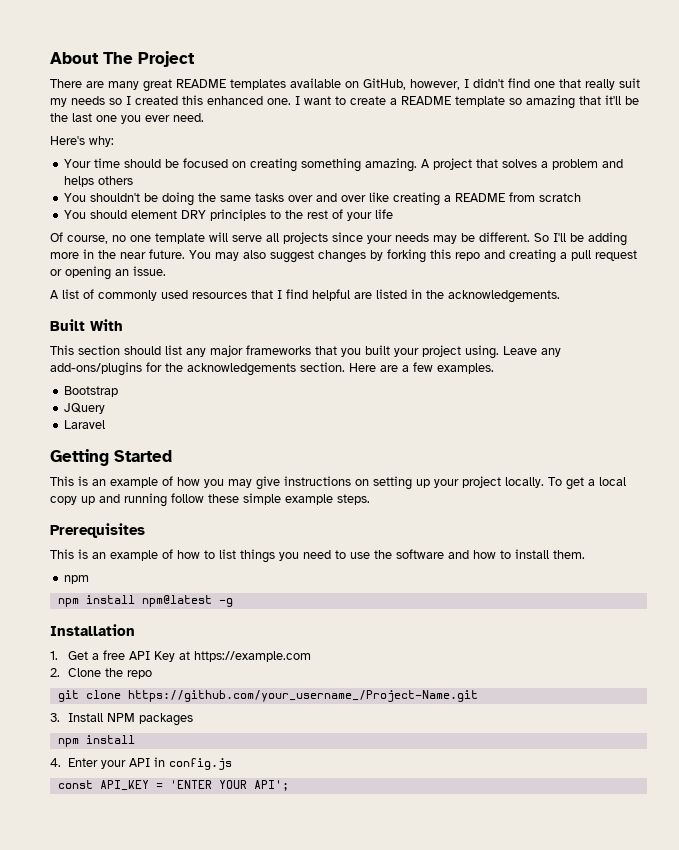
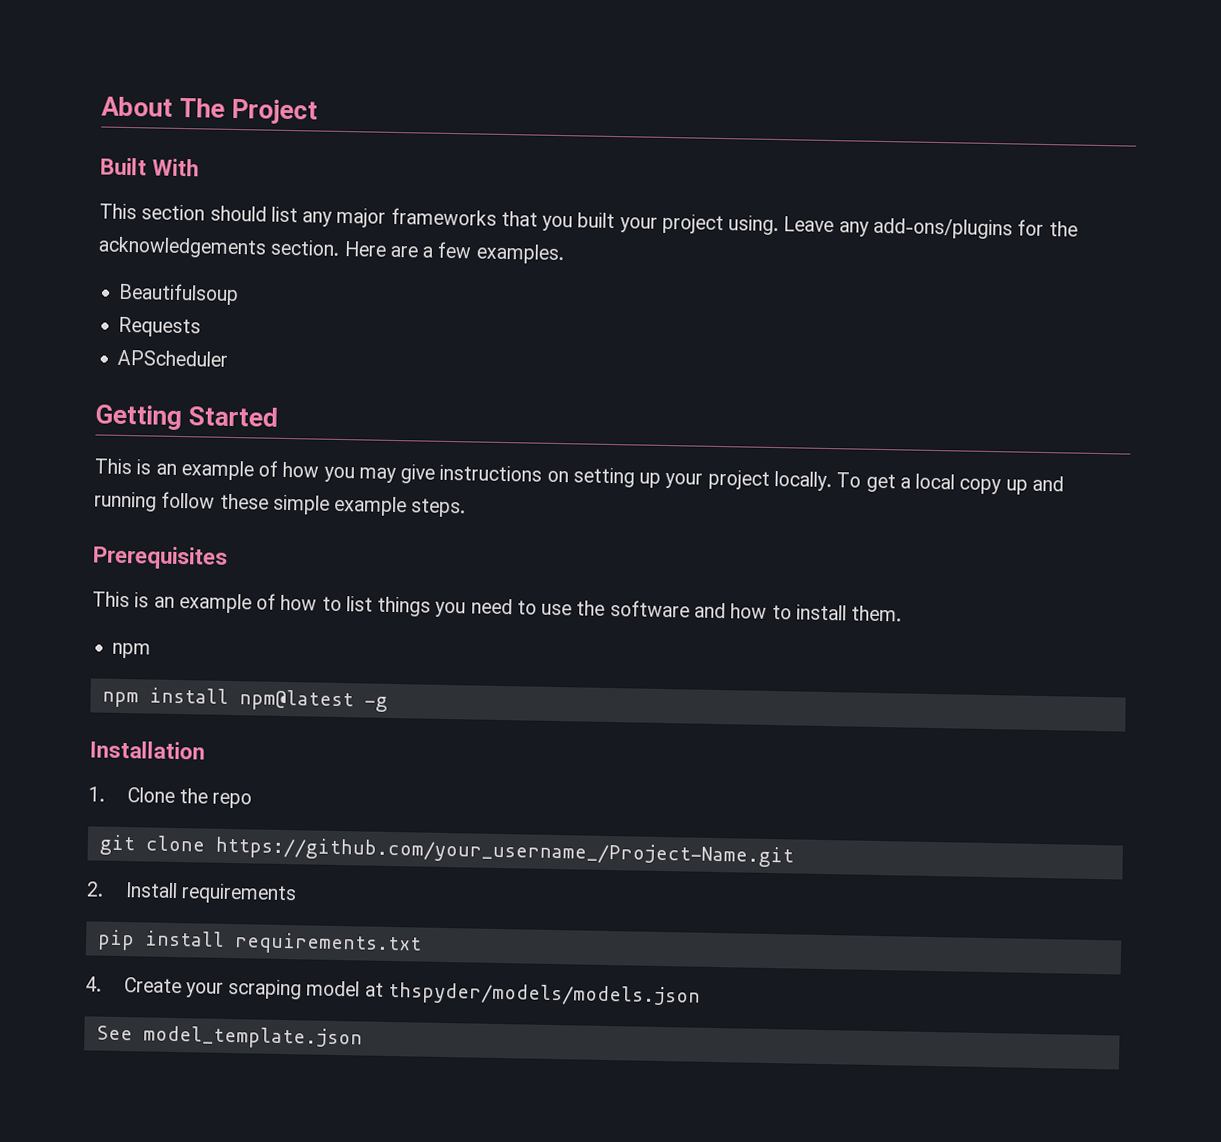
[50,78,640,92] [50,95,639,109] [50,113,204,124] [50,136,114,147] [64,158,624,172] [64,176,134,187] [64,192,582,206] [64,209,394,221] [50,232,627,246] [50,249,637,263] [50,266,166,280] [50,289,560,303] // There are many great README templates available on GitHub, however, I didn't find one that really suit my needs so I created this enhanced one. I want to create a README template so amazing that it'll be the last one you ever need. // Here's why: // Your time should be focused on creating something amazing. A project that solves a problem and helps others // You shouldn't be doing the same tasks over and over like creating a README from scratch // You should element DRY principles to the rest of your life // Of course, no one template will serve all projects since your needs may be different. So I'll be adding more in the near future. You may also suggest changes by forking this repo and creating a pull request or opening an issue. // A list of commonly used resources that I find helpful are listed in the acknowledgements. -> (319, 111) none
[64,386,119,397] [64,403,106,414] [64,420,106,429] Bootstrap // JQuery // Laravel -> [118,282,240,306] [118,316,202,338] [117,349,229,367] Beautifulsoup // Requests // APScheduler
[68,650,312,662] [50,668,60,677] Get a free API Key at https://example.com // 2. -> (105, 794) none
[50,713,194,726] [57,735,135,747] 3. Install NPM packages // npm install -> [86,881,297,905] [96,929,422,956] 2. Install requirements // pip install requirements.txt
[68,757,233,770] [57,780,289,791] Enter your API in config.js // const API_KEY = 'ENTER YOUR API'; -> [123,977,701,1008] [95,1025,363,1050] Create your scraping model at thspyder/models/models.json // See model_template.json

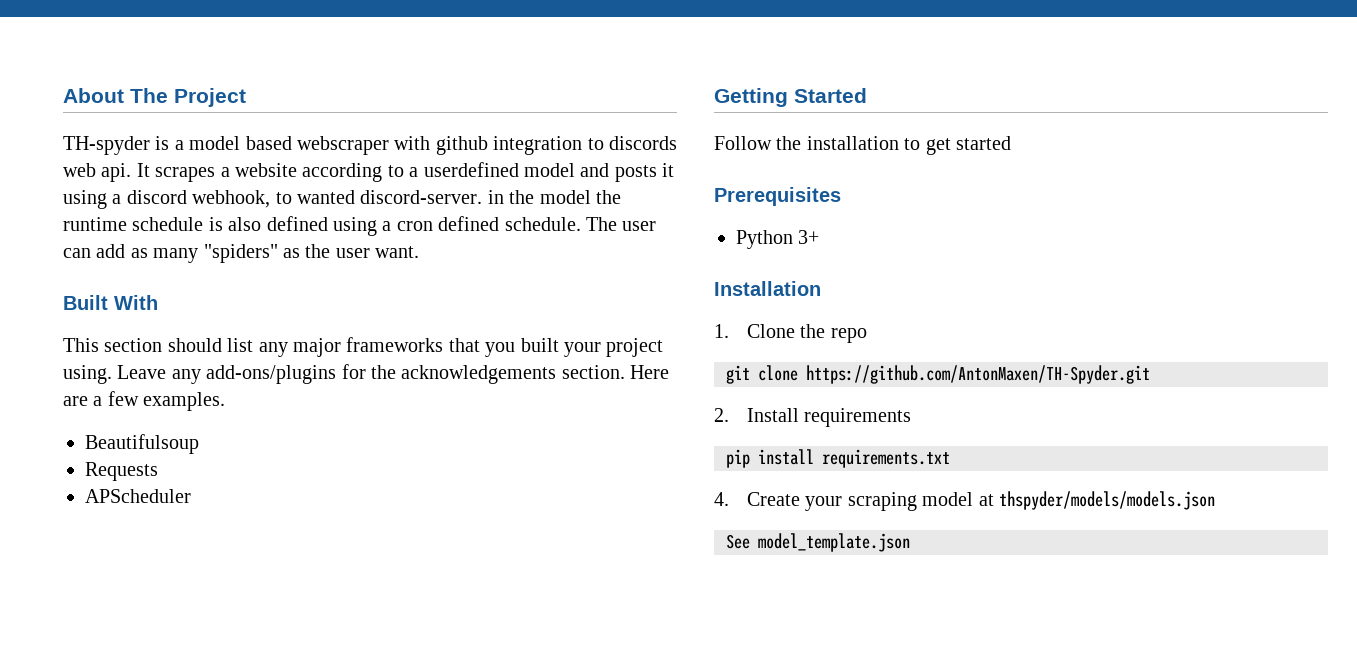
(319, 111) none -> [63,136,677,155] [63,162,675,182] [63,190,621,209] [63,216,657,236] [63,244,420,263] // TH-spyder is a model based webscraper with github integration to discords web api. It scrapes a website according to a userdefined model and posts it using a discord webhook, to wanted discord-server. in the model the runtime schedule is also defined using a cron defined schedule. The user can add as many "spiders" as the user want.
[94,458,1064,495] [94,491,467,518] [92,545,228,570] [92,591,903,622] [112,642,152,659] [101,687,388,712] This is an example of how you may give instructions on setting up your project locally. To get a local copy up and running follow these simple example steps. // Prerequisites // This is an example of how to list things you need to use the software and how to install them. // npm // npm install npm@latest -g -> [714,136,1011,155] [714,187,841,206] [736,230,820,249] Follow the installation to get started // Prerequisites // Python 3+
[214,836,794,868] https://github.com/your_username_/Project-Name.git -> [806,365,1150,384] https://github.com/AntonMaxen/TH-Spyder.git

